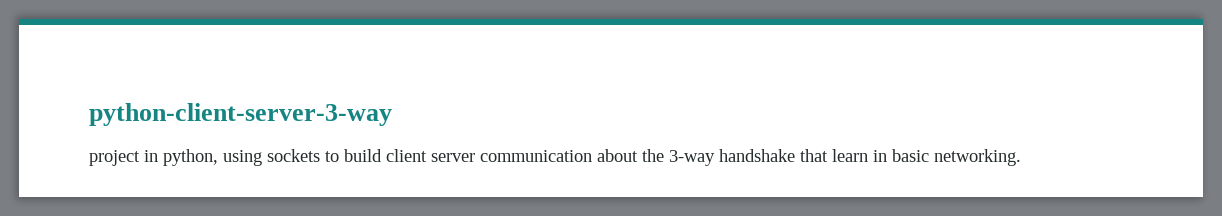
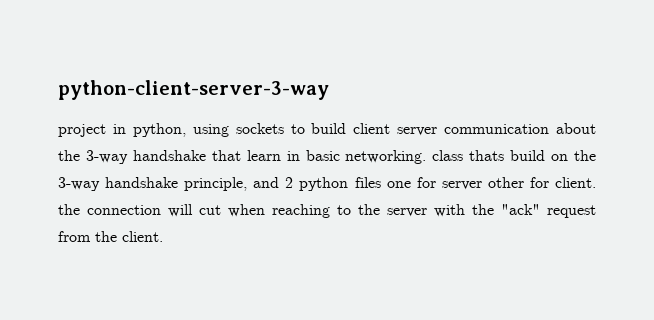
(1021, 157) none -> [432,150,597,161] [58,177,596,191] [58,204,596,218] [58,231,163,242] class thats build on the 3-way handshake principle, and 2 python files one for server other for client. the connection will cut when reaching to the server with the "ack" request from the client.

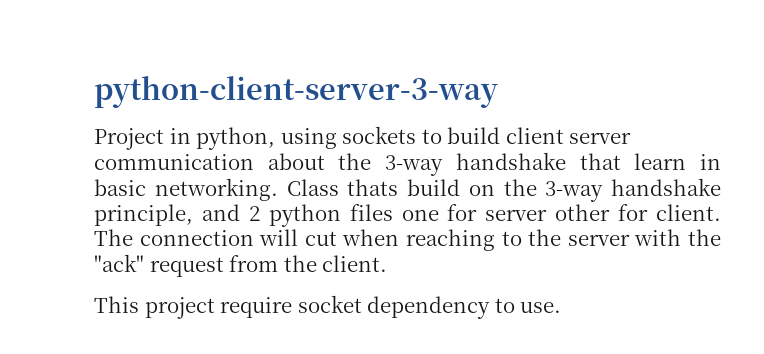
[58,124,106,137] project -> [94,128,164,150] Project
[432,150,464,161] class -> [286,179,339,196] Class
[58,204,80,215] the -> [94,229,133,246] The
(163, 236) none -> [94,295,562,319] // This project require socket dependency to use.

